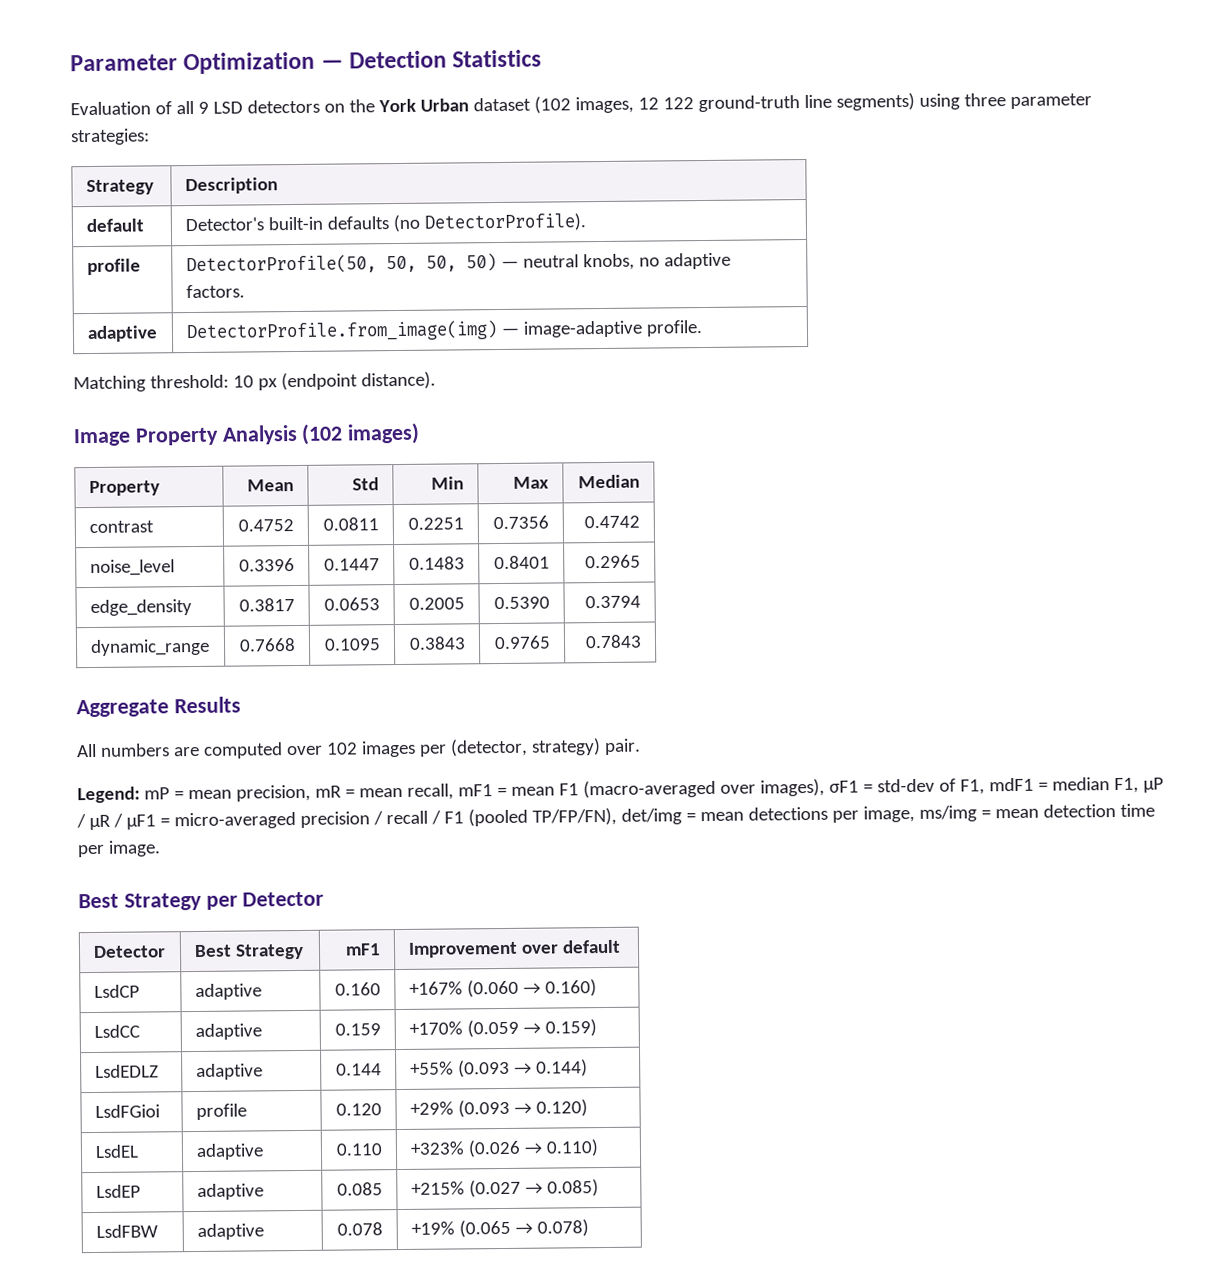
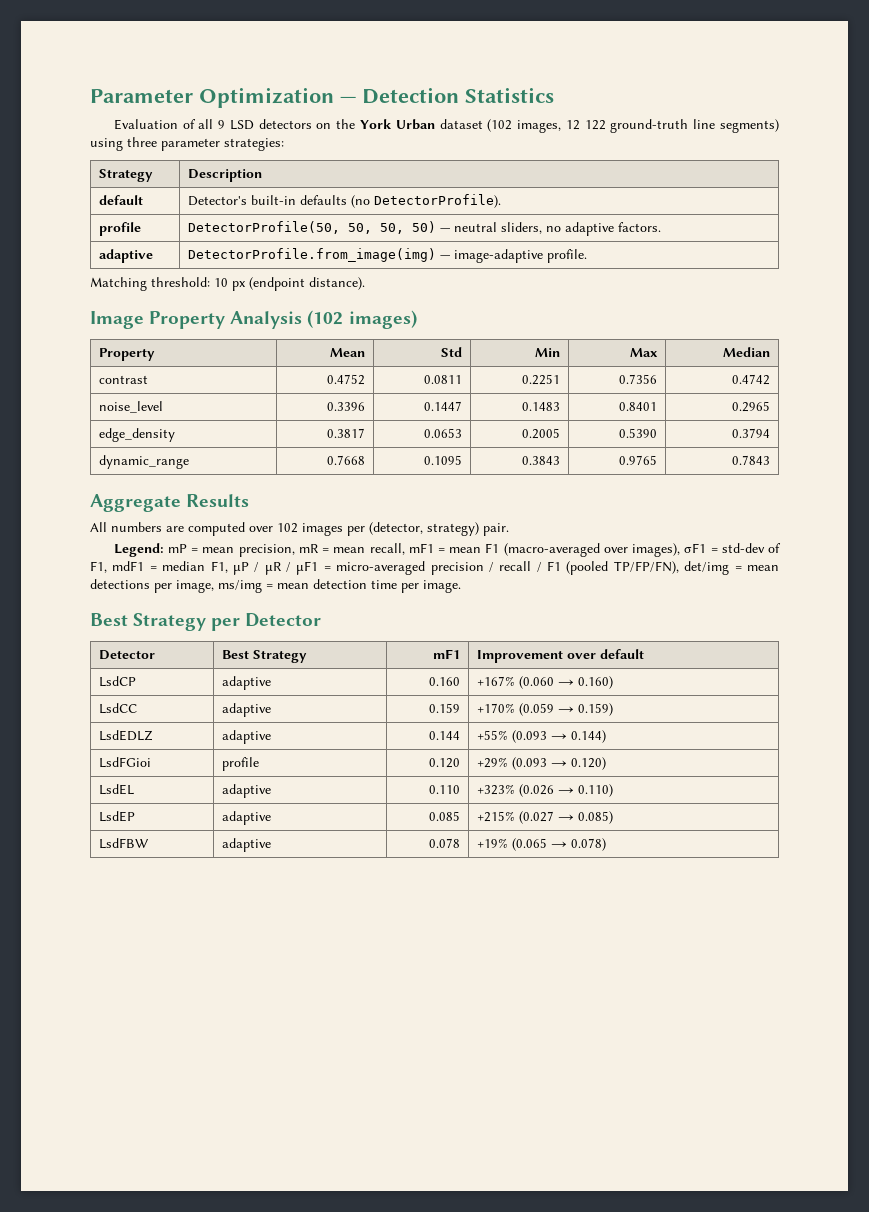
[582,253,635,271] knobs, -> [500,222,542,234] sliders,

